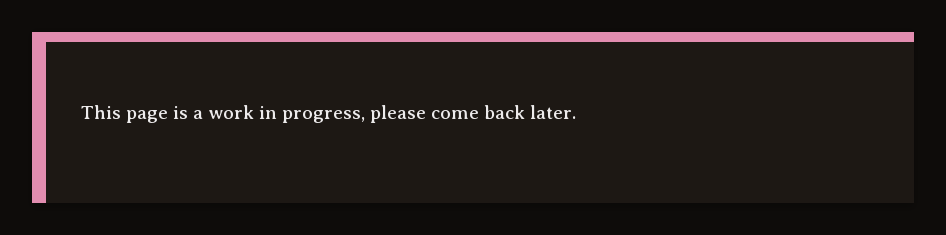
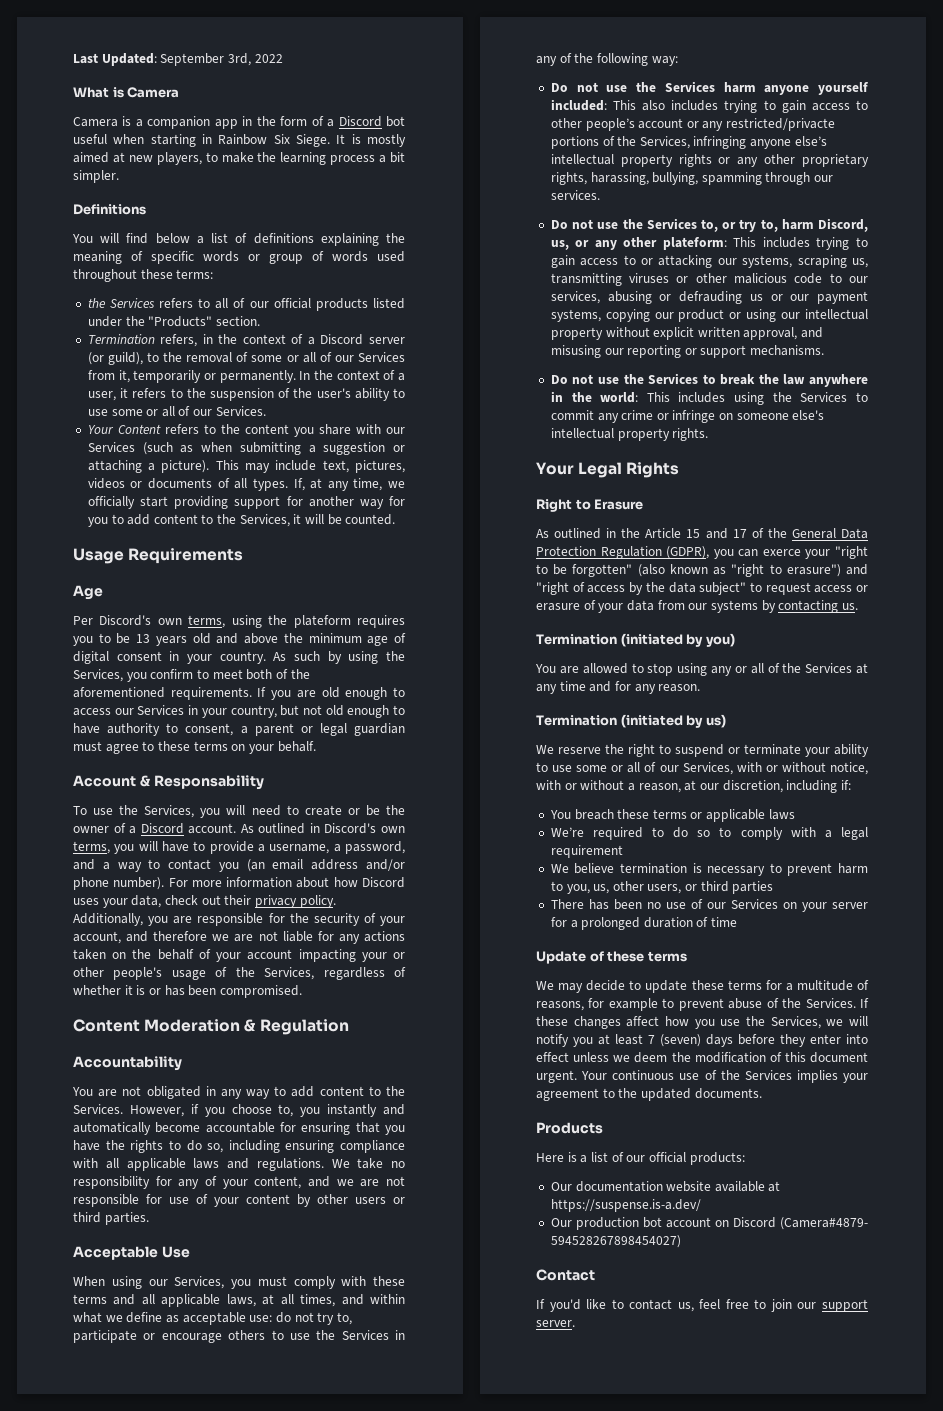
[81,105,577,123] This page is a work in progress, please come back later. -> [73,53,283,66] [73,87,180,98] [73,116,406,129] [73,134,406,147] [73,152,405,165] [73,170,119,183] [73,204,146,215] [72,233,406,246] [73,251,405,264] [73,269,214,282] [87,298,405,311] [87,316,260,327] [87,334,405,347] [87,352,405,365] [87,370,406,383] [87,388,405,401] [87,406,266,417] [87,424,405,437] [87,442,405,455] [87,460,405,473] [87,478,406,491] [87,496,405,509] [87,514,396,527] [73,548,244,564] [73,585,103,600] [73,615,406,628] [73,633,406,646] [73,651,405,664] [73,669,310,682] [73,687,406,700] [73,705,405,718] [73,723,405,736] [73,741,316,754] [73,775,264,790] [73,805,405,818] [73,823,405,834] [73,841,405,854] [73,859,405,872] [73,877,405,890] [73,895,336,908] [73,913,405,926] [73,931,405,944] [73,949,405,962] [73,967,407,980] [73,985,302,998] [73,1019,349,1035] [73,1056,182,1071] [72,1086,405,1099] [73,1104,405,1117] [73,1122,405,1135] [73,1140,405,1153] [73,1158,405,1171] [73,1176,406,1189] [73,1194,405,1207] [73,1212,149,1225] [73,1246,190,1260] [73,1276,405,1289] [73,1294,406,1307] [73,1312,352,1325] [73,1330,405,1343] [536,53,678,66] [550,81,869,95] [550,99,868,113] [550,118,836,131] [550,136,827,149] [550,154,869,167] [550,172,834,185] [550,190,600,200] [550,218,868,232] [550,237,868,250] [550,255,868,268] [550,273,868,286] [550,291,868,304] [550,309,868,322] [550,327,824,340] [550,345,825,358] [550,373,868,387] [550,391,868,405] [550,410,825,423] [550,428,709,441] [536,462,680,478] [536,499,644,512] [536,528,868,539] [536,546,868,559] [536,564,868,577] [536,582,868,595] [536,600,858,613] [536,633,735,647] [535,663,868,676] [536,681,701,694] [536,714,726,728] [536,744,869,757] [536,762,868,775] [536,780,851,793] [549,809,795,822] [550,827,868,840] [550,845,623,858] [550,863,868,876] [550,881,774,894] [550,899,868,912] [550,917,738,930] [536,951,687,964] [536,980,869,993] [536,998,869,1011] [536,1016,868,1029] [536,1034,868,1047] [536,1052,868,1063] [536,1070,868,1083] [536,1088,762,1101] [536,1122,603,1134] [536,1152,745,1165] [550,1181,781,1192] [550,1199,701,1212] [550,1217,868,1230] [550,1235,681,1248] [536,1269,595,1281] [536,1299,868,1312] [536,1320,575,1327] Last Updated: September 3rd, 2022 // What is Camera // Camera is a companion app in the form of a Discord bot useful when starting in Rainbow Six Siege. It is mostly aimed at new players, to make the learning process a bit simpler. // Definitions // You will find below a list of definitions explaining the meaning of specific words or group of words used throughout these terms: // the Services refers to all of our official products listed under the "Products" section. // Termination refers, in the context of a Discord server (or guild), to the removal of some or all of our Services from it, temporarily or permanently. In the context of a user, it refers to the suspension of the user's ability to use some or all of our Services. // Your Content refers to the content you share with our Services (such as when submitting a suggestion or attaching a picture). This may include text, pictures, videos or documents of all types. If, at any time, we officially start providing support for another way for you to add content to the Services, it will be counted. // Usage Requirements // Age // Per Discord's own terms, using the plateform requires you to be 13 years old and above the minimum age of digital consent in your country. As such by using the Services, you confirm to meet both of the aforementioned requirements. If you are old enough to access our Services in your country, but not old enough to have authority to consent, a parent or legal guardian must agree to these terms on your behalf. // Account & Responsability // To use the Services, you will need to create or be the owner of a Discord account. As outlined in Discord's own terms, you will have to provide a username, a password, and a way to contact you (an email address and/or phone number). For more information about how Discord uses your data, check out their privacy policy. Additionally, you are responsible for the security of your account, and therefore we are not liable for any actions taken on the behalf of your account impacting your or other people's usage of the Services, regardless of whether it is or has been compromised. // Content Moderation & Regulation // Accountability // You are not obligated in any way to add content to the Services. However, if you choose to, you instantly and automatically become accountable for ensuring that you have the rights to do so, including ensuring compliance with all applicable laws and regulations. We take no responsibility for any of your content, and we are not responsible for use of your content by other users or third parties. // Acceptable Use // When using our Services, you must comply with these terms and all applicable laws, at all times, and within what we define as acceptable use: do not try to, participate or encourage others to use the Services in any of the following way: // Do not use the Services harm anyone yourself included: This also includes trying to gain access to other people’s account or any restricted/privacte portions of the Services, infringing anyone else’s intellectual property rights or any other proprietary rights, harassing, bullying, spamming through our services. // Do not use the Services to, or try to, harm Discord, us, or any other plateform: This includes trying to gain access to or attacking our systems, scraping us, transmitting viruses or other malicious code to our services, abusing or defrauding us or our payment systems, copying our product or using our intellectual property without explicit written approval, and misusing our reporting or support mechanisms. // Do not use the Services to break the law anywhere in the world: This includes using the Services to commit any crime or infringe on someone else's intellectual property rights. // Your Legal Rights // Right to Erasure // As outlined in the Article 15 and 17 of the General Data Protection Regulation (GDPR), you can exerce your "right to be forgotten" (also known as "right to erasure") and "right of access by the data subject" to request access or erasure of your data from our systems by contacting us. // Termination (initiated by you) // You are allowed to stop using any or all of the Services at any time and for any reason. // Termination (initiated by us) // We reserve the right to suspend or terminate your ability to use some or all of our Services, with or without notice, with or without a reason, at our discretion, including if: // You breach these terms or applicable laws // We’re required to do so to comply with a legal requirement // We believe termination is necessary to prevent harm to you, us, other users, or third parties // There has been no use of our Services on your server for a prolonged duration of time // Update of these terms // We may decide to update these terms for a multitude of reasons, for example to prevent abuse of the Services. If these changes affect how you use the Services, we will notify you at least 7 (seven) days before they enter into effect unless we deem the modification of this document urgent. Your continuous use of the Services implies your agreement to the updated documents. // Products // Here is a list of our official products: // Our documentation website available at https://suspense.is-a.dev/ // Our production bot account on Discord (Camera#4879- 594528267898454027) // Contact // If you'd like to contact us, feel free to join our support server.

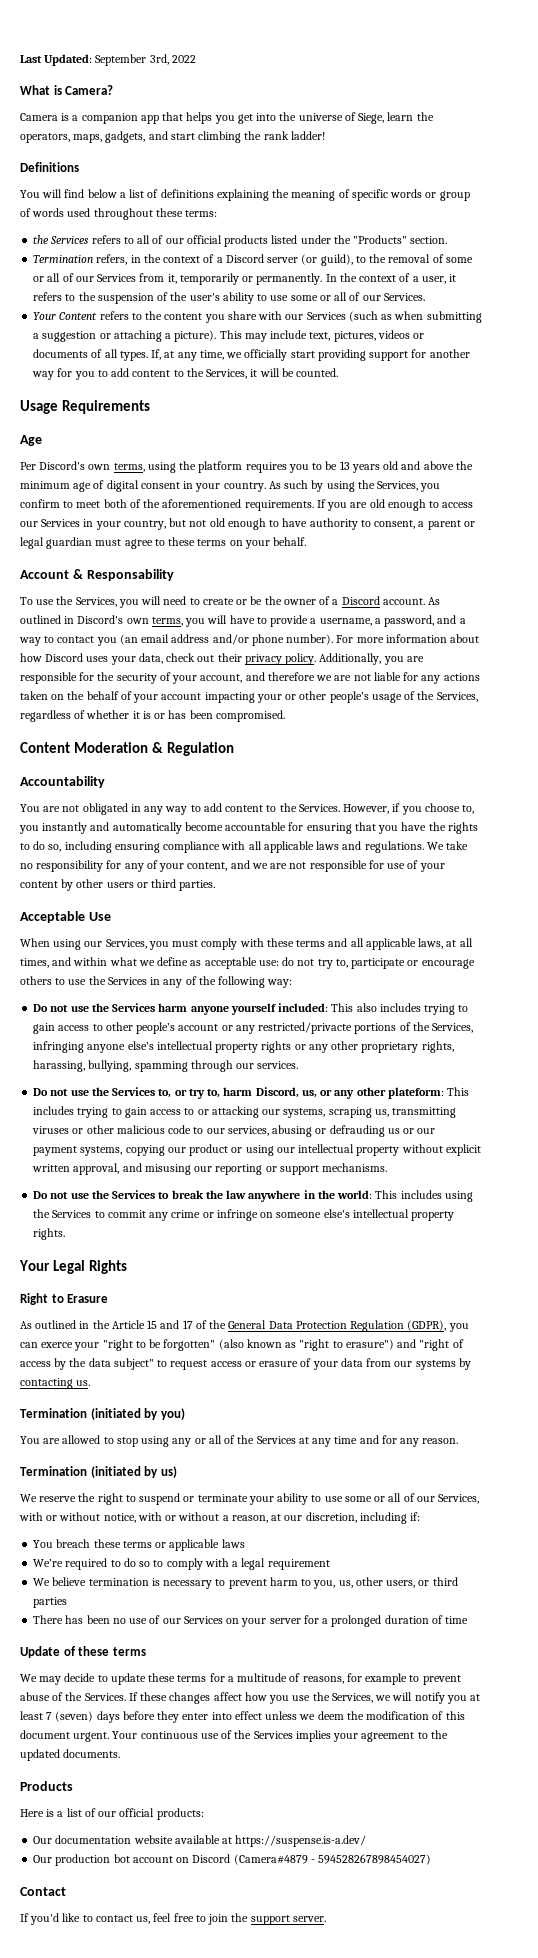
[127,87,180,98] Camera -> [65,85,114,95] Camera?
[242,116,406,127] [73,134,406,147] [73,152,405,165] [73,170,119,183] in the form of a Discord bot useful when starting in Rainbow Six Siege. It is mostly aimed at new players, to make the learning process a bit simpler. -> [162,112,434,124] [20,131,325,143] that helps you get into the universe of Siege, learn the operators, maps, gadgets, and start climbing the rank ladder!
[293,615,351,628] plateform -> [198,461,243,473] platform
[780,1217,868,1230] (Camera#4879- -> [233,1854,315,1865] (Camera#4879 -
[797,1302,817,1309] our -> [231,1913,249,1922] the

